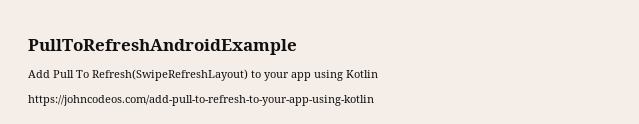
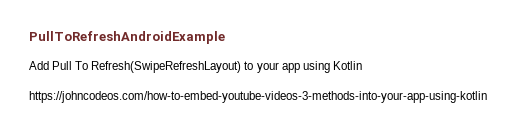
[28,95,374,106] https://johncodeos.com/add-pull-to-refresh-to-your-app-using-kotlin -> [29,91,487,103] https://johncodeos.com/how-to-embed-youtube-videos-3-methods-into-your-app-using-kotlin

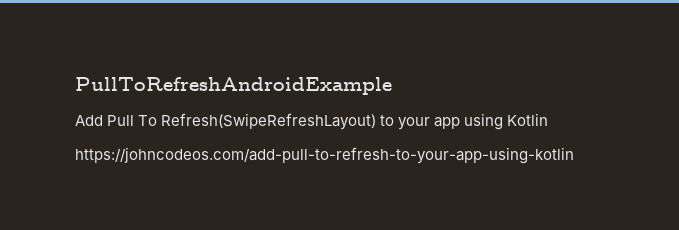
[29,91,487,103] https://johncodeos.com/how-to-embed-youtube-videos-3-methods-into-your-app-using-kotlin -> [75,147,574,164] https://johncodeos.com/add-pull-to-refresh-to-your-app-using-kotlin

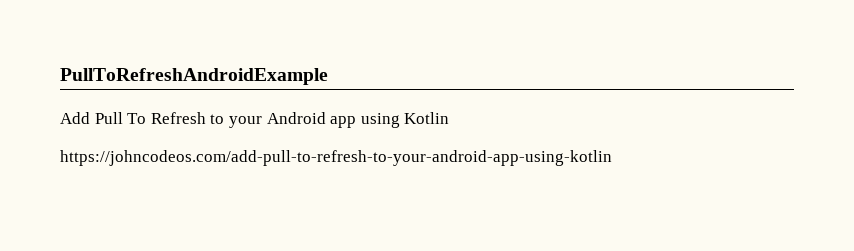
[161,113,377,130] Refresh(SwipeRefreshLayout) -> [150,112,206,124] Refresh
(431, 123) none -> [266,112,326,124] Android
[75,147,574,164] https://johncodeos.com/add-pull-to-refresh-to-your-app-using-kotlin -> [60,150,612,166] https://johncodeos.com/add-pull-to-refresh-to-your-android-app-using-kotlin

